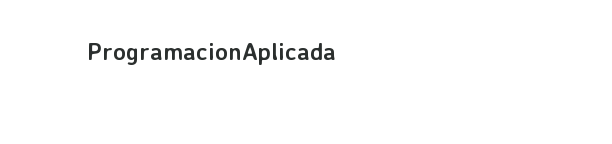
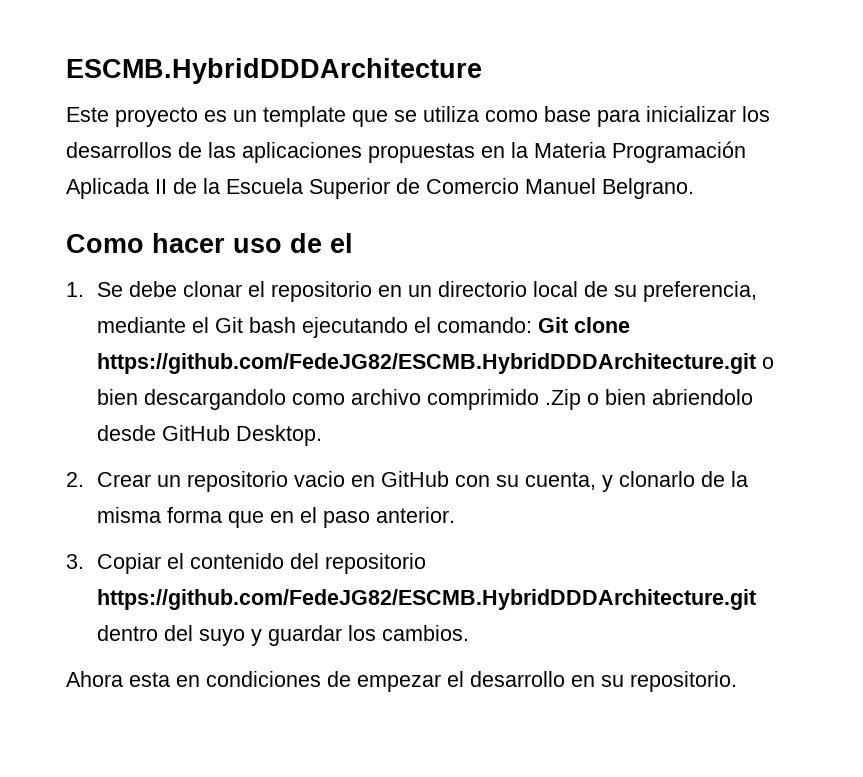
[87,43,336,65] ProgramacionAplicada -> [66,58,482,84] [66,106,770,127] [66,141,746,163] [66,178,694,199] [66,233,353,253] [66,281,758,302] [97,317,631,338] [97,353,775,374] [97,389,754,410] [97,425,323,446] [66,471,749,492] [97,507,456,528] [66,553,427,574] [97,589,757,610] [97,625,470,646] [66,671,737,692] ESCMB.HybridDDDArchitecture // Este proyecto es un template que se utiliza como base para inicializar los desarrollos de las aplicaciones propuestas en la Materia Programación Aplicada II de la Escuela Superior de Comercio Manuel Belgrano. // Como hacer uso de el // 1. Se debe clonar el repositorio en un directorio local de su preferencia, mediante el Git bash ejecutando el comando: Git clone https://github.com/FedeJG82/ESCMB.HybridDDDArchitecture.git o bien descargandolo como archivo comprimido .Zip o bien abriendolo desde GitHub Desktop. // 2. Crear un repositorio vacio en GitHub con su cuenta, y clonarlo de la misma forma que en el paso anterior. // 3. Copiar el contenido del repositorio https://github.com/FedeJG82/ESCMB.HybridDDDArchitecture.git dentro del suyo y guardar los cambios. // Ahora esta en condiciones de empezar el desarrollo en su repositorio.

